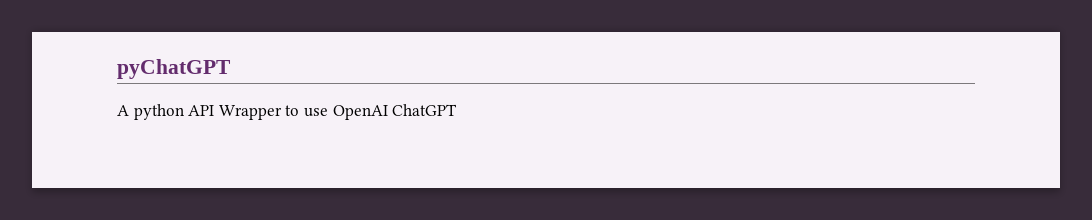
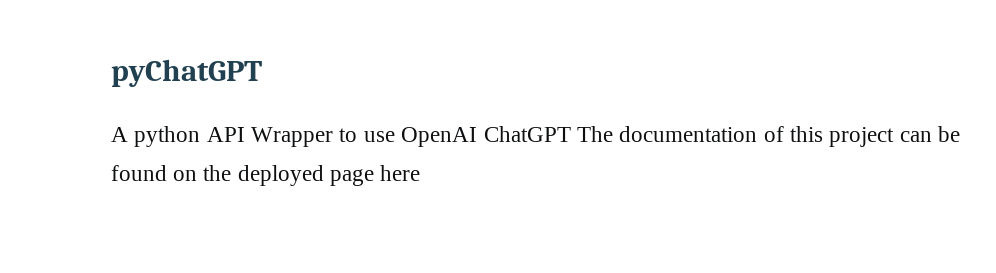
(458, 110) none -> [576,126,961,147] [111,165,421,186] The documentation of this project can be found on the deployed page here

